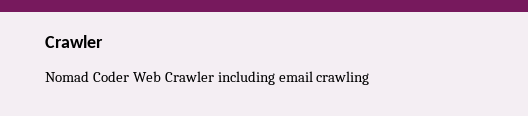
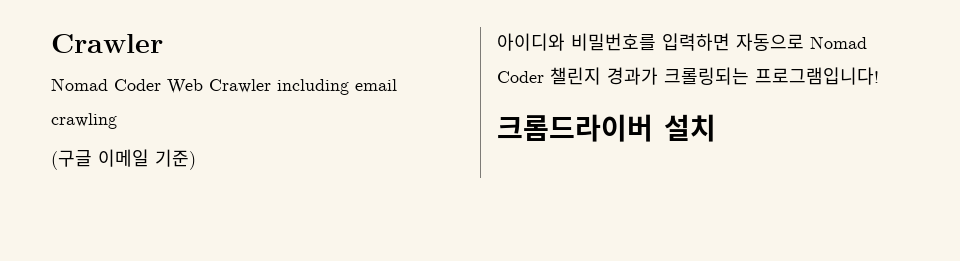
(370, 78) none -> [51,149,196,170] [497,33,867,51] [497,67,879,85] [497,114,716,142] // (구글 이메일 기준) // 아이디와 비밀번호를 입력하면 자동으로 Nomad Coder 챌린지 경과가 크롤링되는 프로그램입니다! // 크롬드라이버 설치

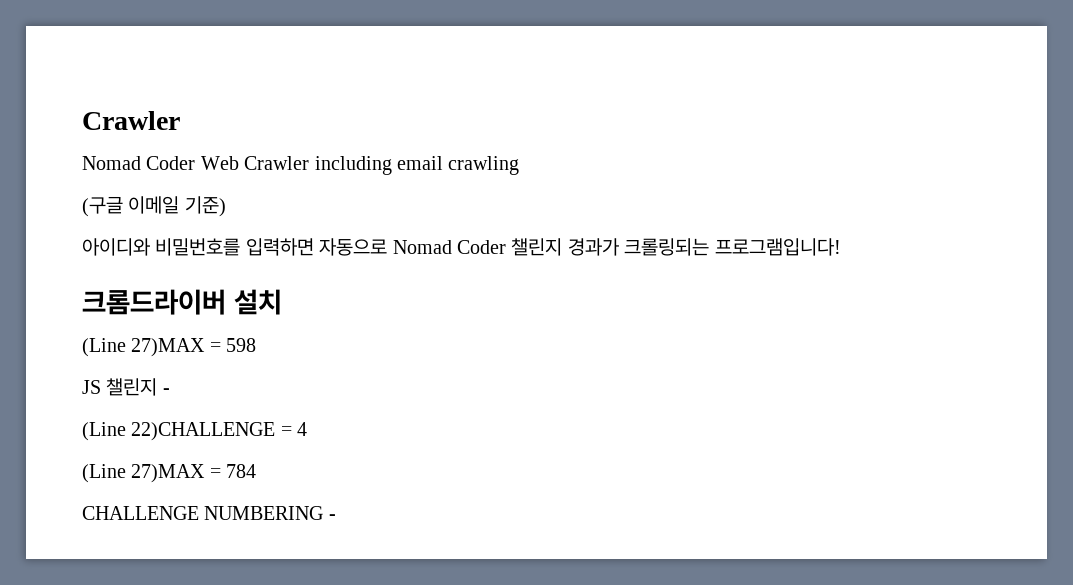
(716, 128) none -> [82,338,257,357] [82,378,170,396] [82,422,308,441] [82,464,257,483] [82,506,336,520] // (Line 27)MAX = 598 // JS 챌린지 - // (Line 22)CHALLENGE = 4 // (Line 27)MAX = 784 // CHALLENGE NUMBERING -

